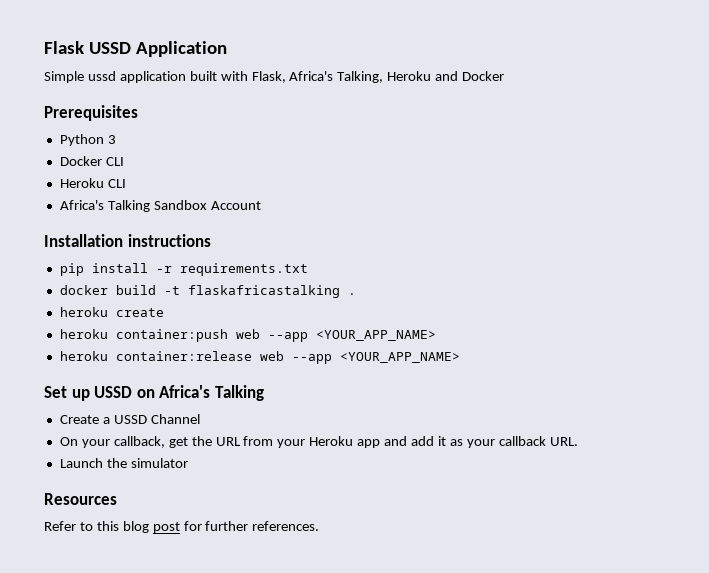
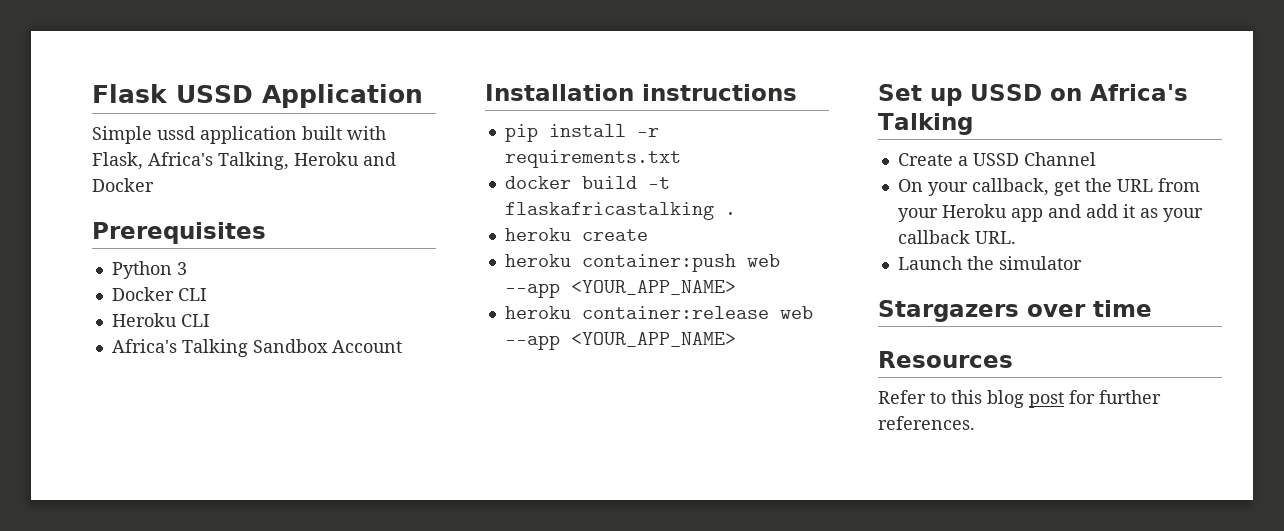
(188, 463) none -> [878,300,1152,322] // Stargazers over time

